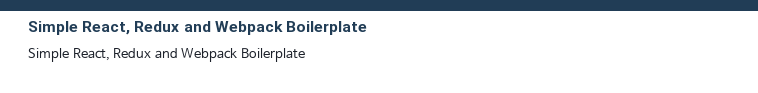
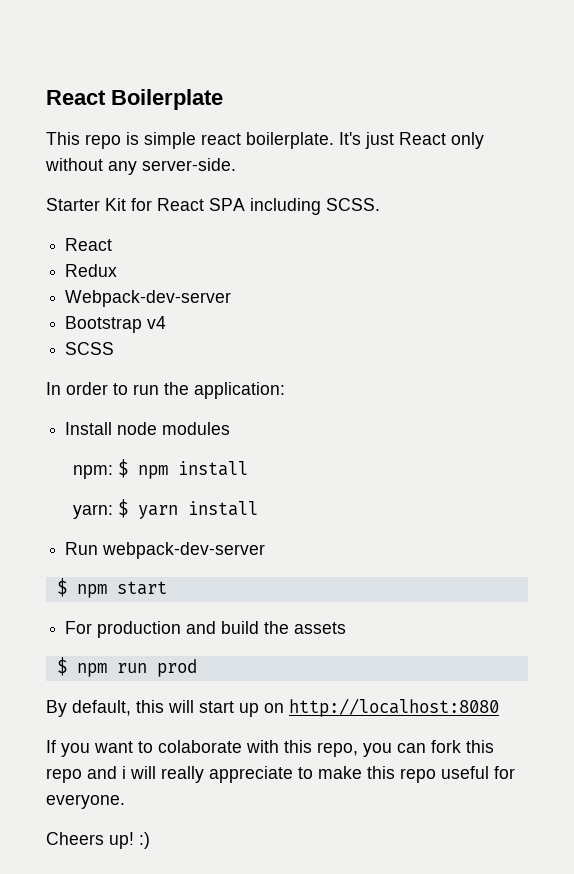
[28,21,367,35] [28,48,305,62] Simple React, Redux and Webpack Boilerplate // Simple React, Redux and Webpack Boilerplate -> [46,89,223,110] [46,132,484,149] [45,158,236,175] [46,198,380,215] [65,238,113,251] [65,264,118,277] [65,290,232,307] [65,316,167,333] [65,342,115,355] [46,382,285,399] [65,422,231,435] [72,459,248,479] [72,499,258,519] [65,542,266,559] [56,578,167,598] [65,621,347,638] [56,657,197,677] [46,698,499,717] [46,740,494,757] [46,766,515,783] [46,794,125,809] [46,832,150,849] React Boilerplate // This repo is simple react boilerplate. It's just React only without any server-side. // Starter Kit for React SPA including SCSS. // React // Redux // Webpack-dev-server // Bootstrap v4 // SCSS // In order to run the application: // Install node modules // npm: $ npm install // yarn: $ yarn install // Run webpack-dev-server // $ npm start // For production and build the assets // $ npm run prod // By default, this will start up on http://localhost:8080 // If you want to colaborate with this repo, you can fork this repo and i will really appreciate to make this repo useful for everyone. // Cheers up! :)

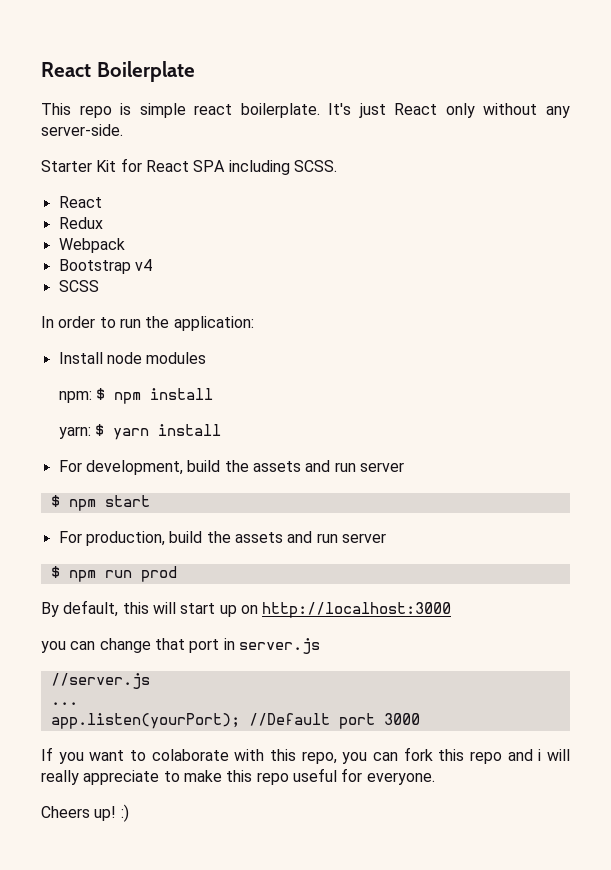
[65,290,232,307] Webpack-dev-server -> [58,238,125,253] Webpack
[65,542,266,559] Run webpack-dev-server -> [58,460,404,475] For development, build the assets and run server
[97,621,347,638] production and build the assets -> [85,531,386,546] production, build the assets and run server
[289,698,499,717] http://localhost:8080 -> [262,602,452,618] [41,638,320,654] [50,673,150,689] [50,702,78,705] [50,713,420,729] http://localhost:3000 // you can change that port in server.js // //server.js // ... // app.listen(yourPort); //Default port 3000

